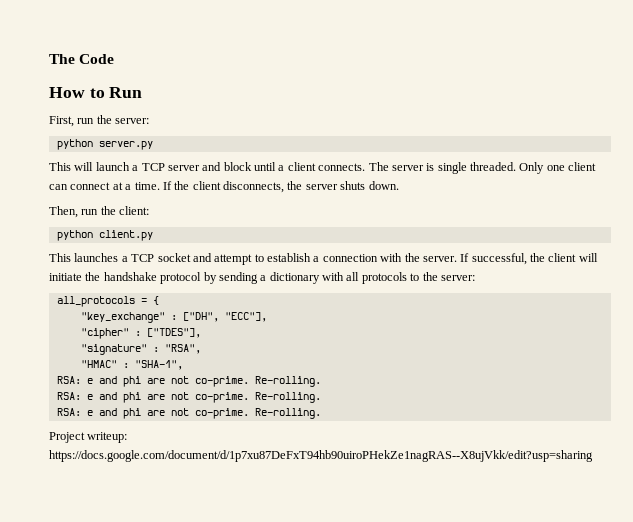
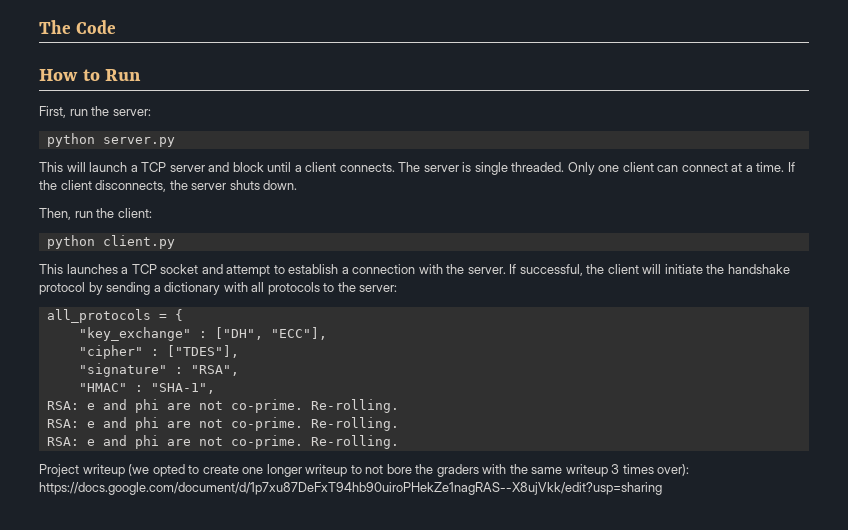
[87,432,128,443] writeup: -> [82,464,690,477] writeup (we opted to create one longer writeup to not bore the graders with the same writeup 3 times over):

